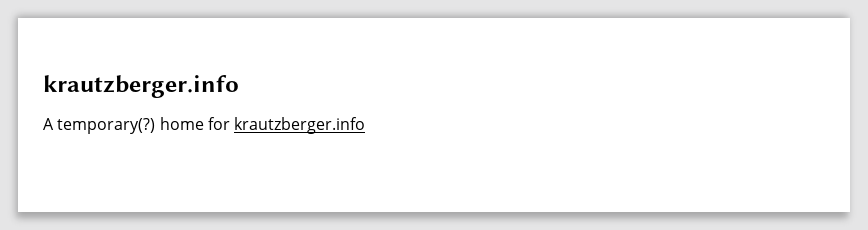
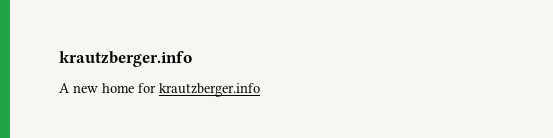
[57,118,156,134] temporary(?) -> [73,85,98,93] new

